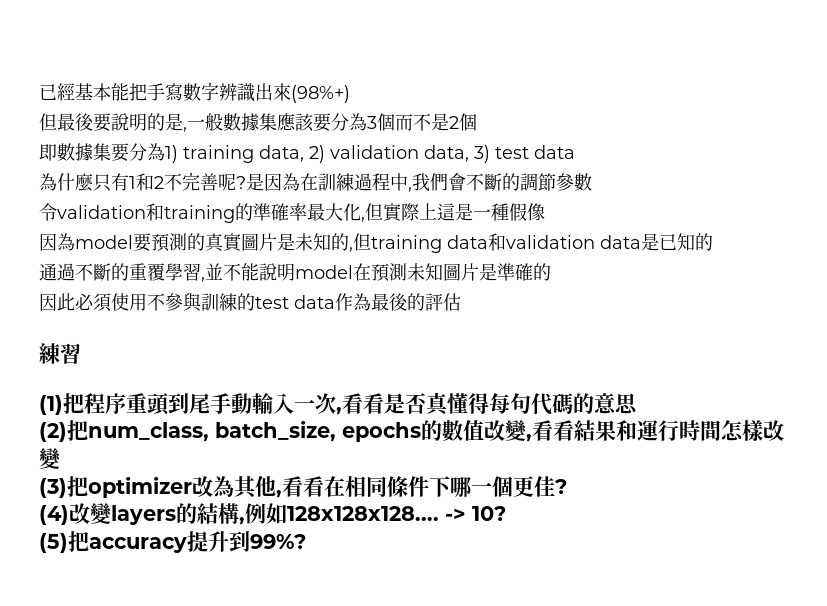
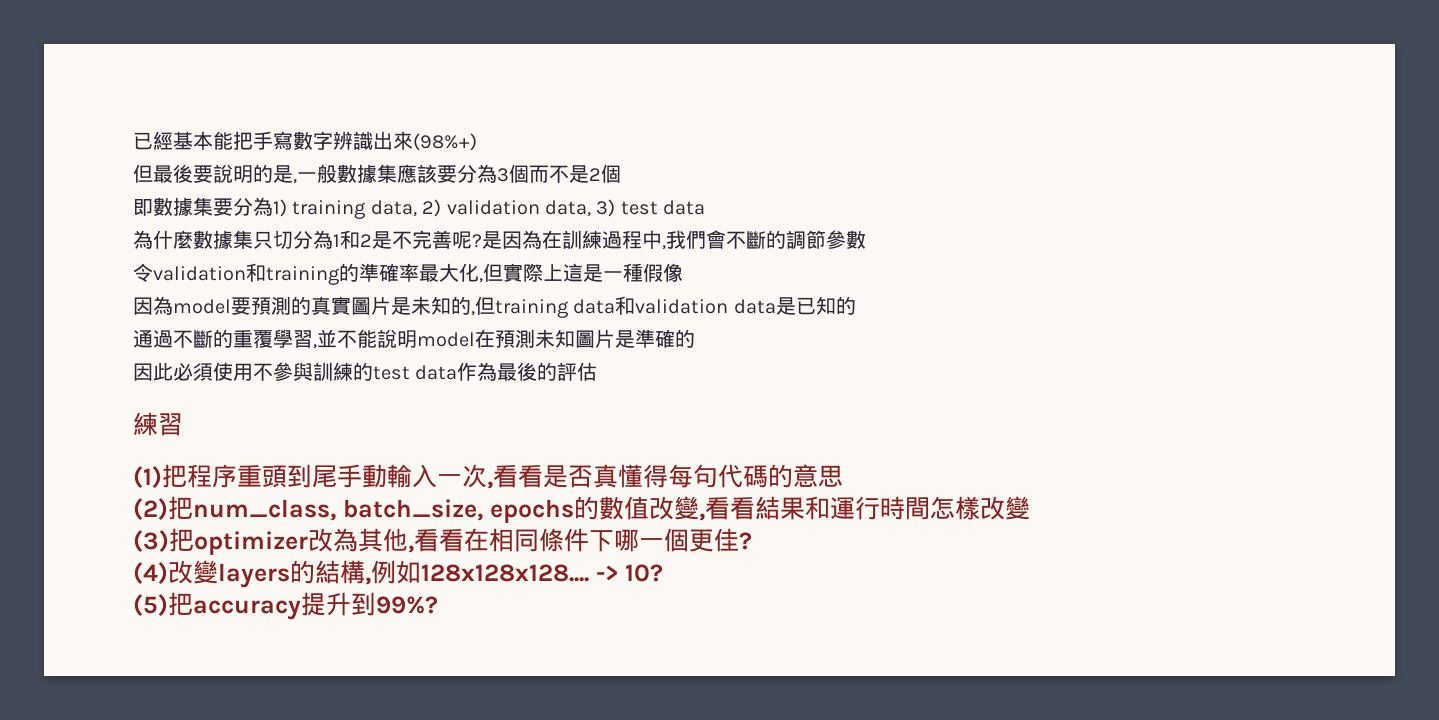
[93,173,129,192] 只有 -> [193,230,333,249] 數據集只切分為
(164, 182) none -> [372,231,392,249] 是

